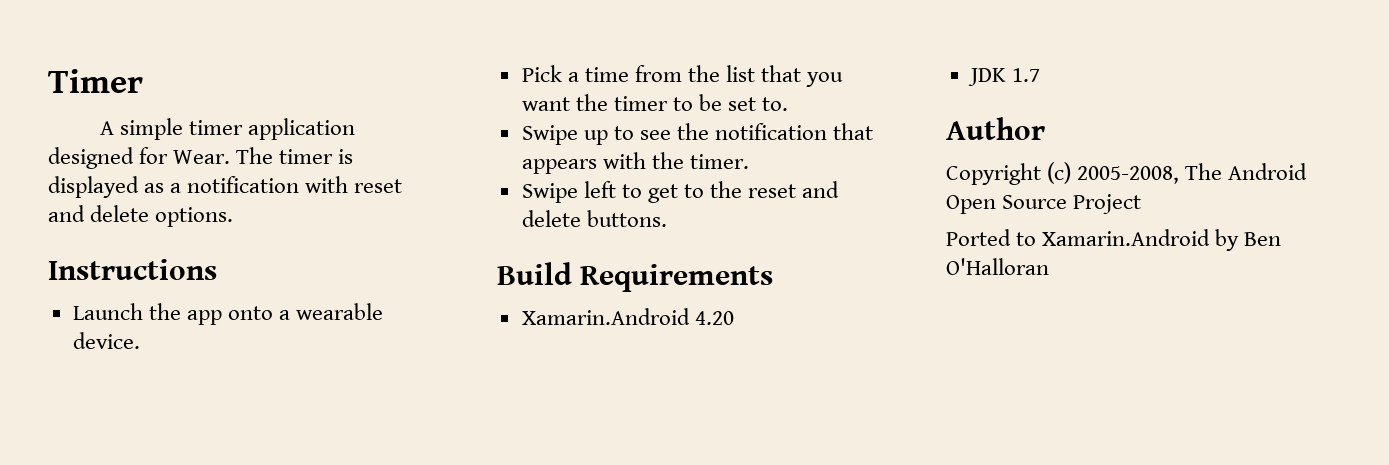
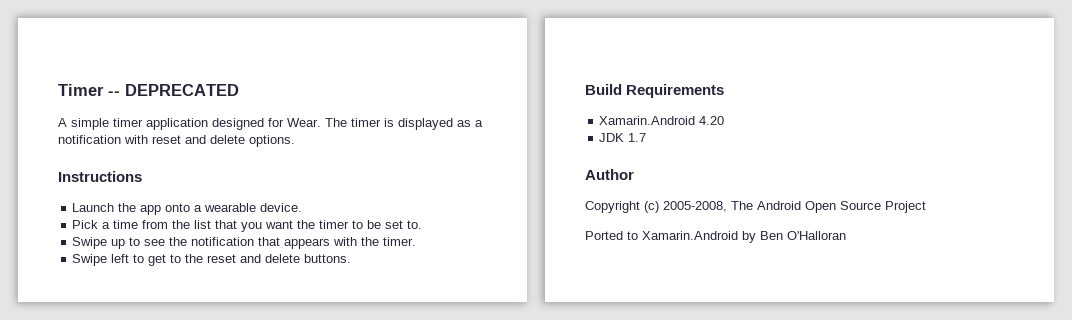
(143, 81) none -> [108,84,239,96] -- DEPRECATED

